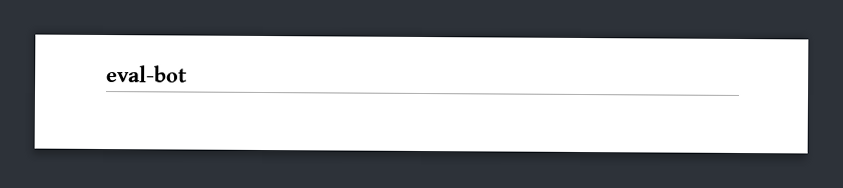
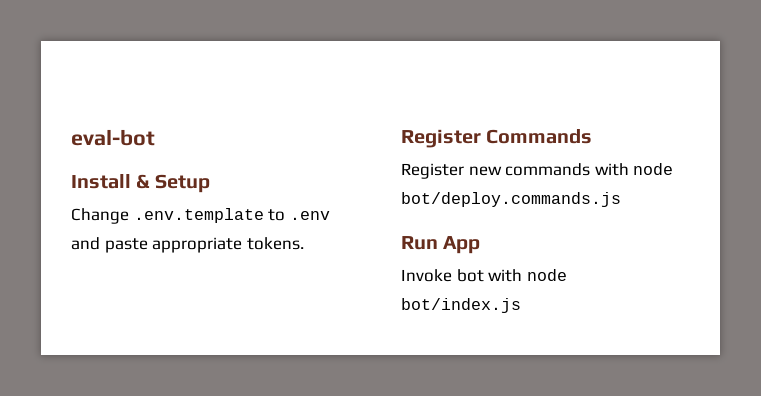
(188, 74) none -> [71,174,210,193] [71,208,330,224] [71,237,304,253] [401,129,593,148] [401,163,674,179] [401,192,621,207] [401,236,481,254] [401,269,567,282] [401,298,521,313] // Install & Setup // Change .env.template to .env and paste appropriate tokens. // Register Commands // Register new commands with node bot/deploy.commands.js // Run App // Invoke bot with node bot/index.js

